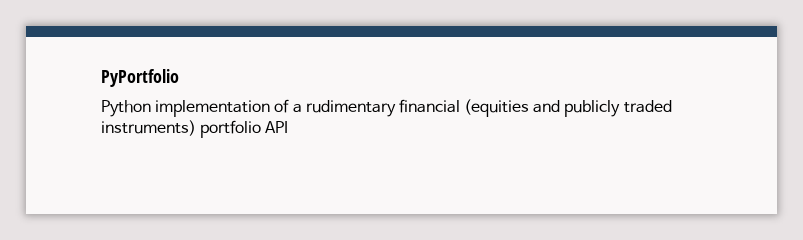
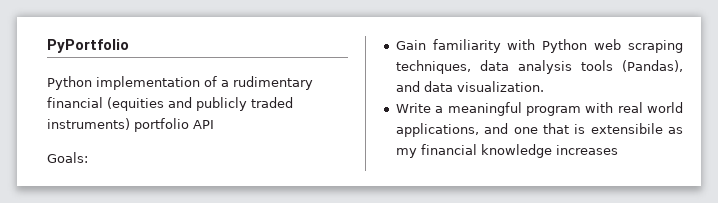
(289, 127) none -> [47,152,88,163] [395,39,683,53] [395,60,683,74] [395,81,544,92] [395,102,683,116] [395,123,683,137] [395,144,618,158] // Goals: // Gain familiarity with Python web scraping techniques, data analysis tools (Pandas), and data visualization. // Write a meaningful program with real world applications, and one that is extensibile as my financial knowledge increases

